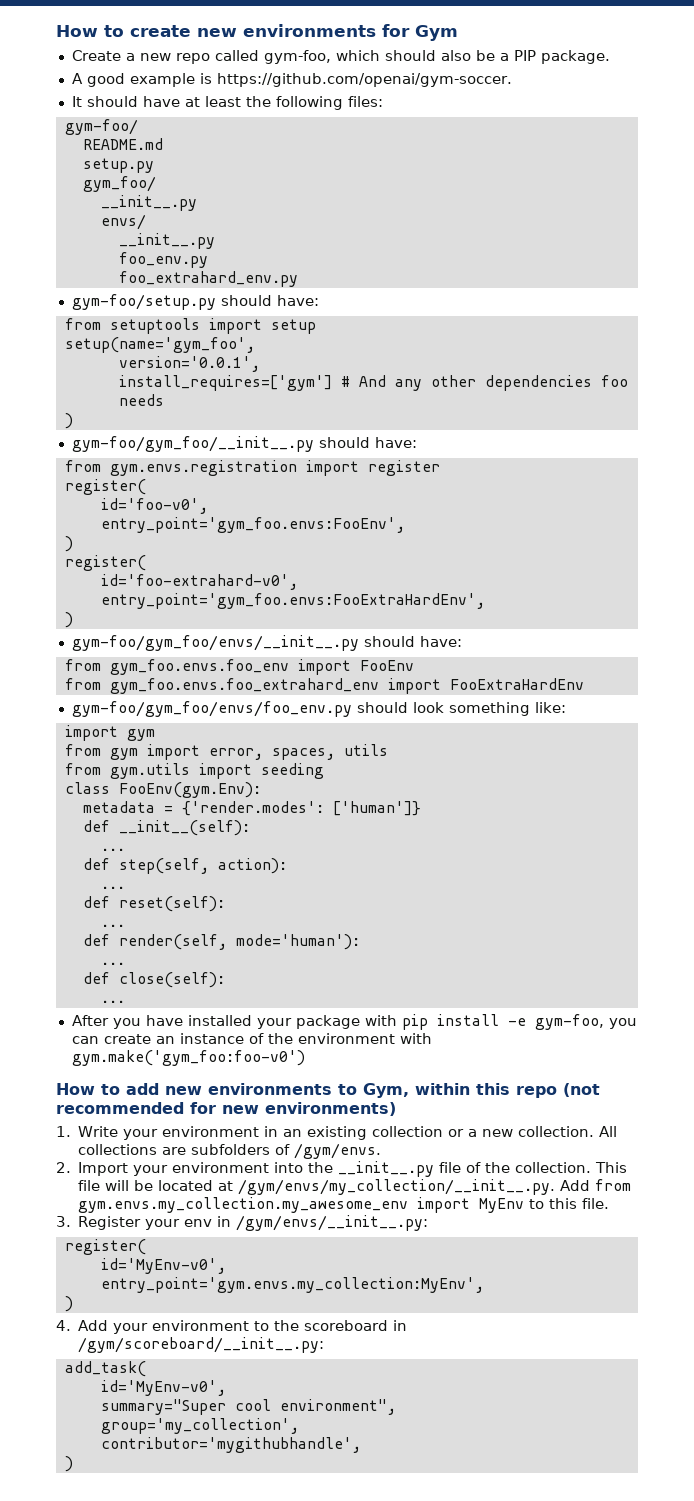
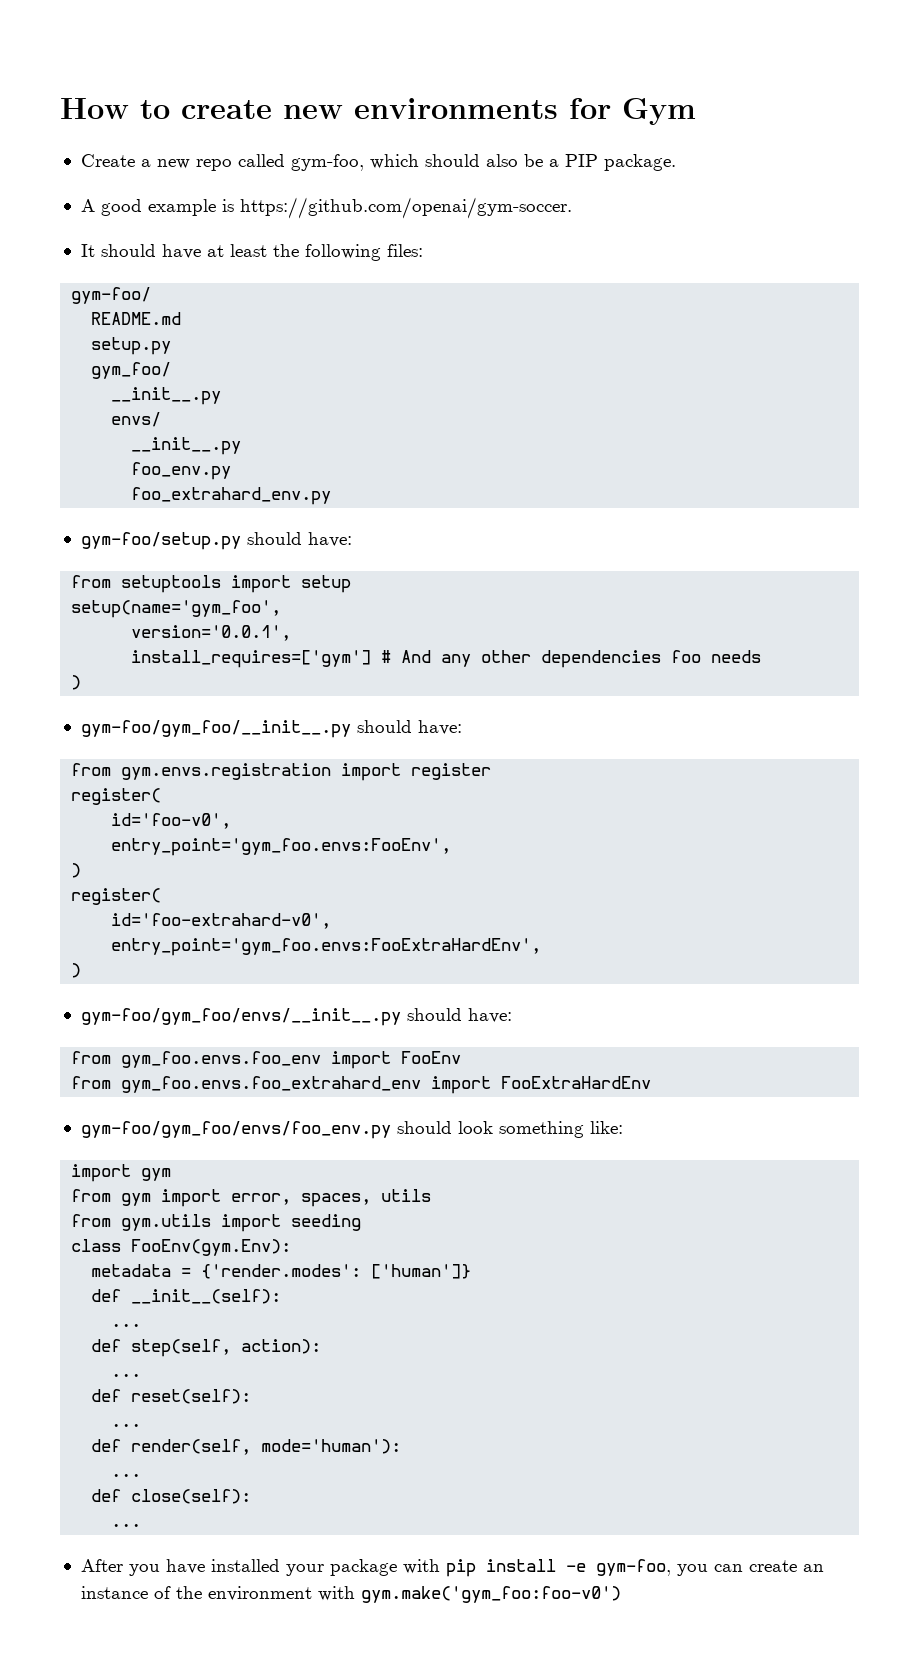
[56,1083,600,1098] [56,1102,396,1116] [56,1126,618,1140] [78,1143,382,1159] [56,1161,628,1177] [78,1179,632,1195] [78,1197,610,1213] [56,1215,429,1231] [64,1239,146,1255] [100,1258,226,1274] [100,1277,484,1293] [64,1296,73,1312] [56,1320,408,1334] [78,1337,325,1353] [64,1361,146,1377] [100,1380,226,1396] [100,1399,396,1415] [100,1418,299,1434] [100,1437,361,1453] [64,1456,73,1472] // How to add new environments to Gym, within this repo (not recommended for new environments) // 1. Write your environment in an existing collection or a new collection. All collections are subfolders of /gym/envs. // 2. Import your environment into the __init__.py file of the collection. This file will be located at /gym/envs/my_collection/__init__.py. Add from gym.envs.my_collection.my_awesome_env import MyEnv to this file. // 3. Register your env in /gym/envs/__init__.py: // register( // id='MyEnv-v0', // entry_point='gym.envs.my_collection:MyEnv', // ) // 4. Add your environment to the scoreboard in /gym/scoreboard/__init__.py: // add_task( // id='MyEnv-v0', // summary="Super cool environment", // group='my_collection', // contributor='mygithubhandle', // ) -> (621, 1594) none

